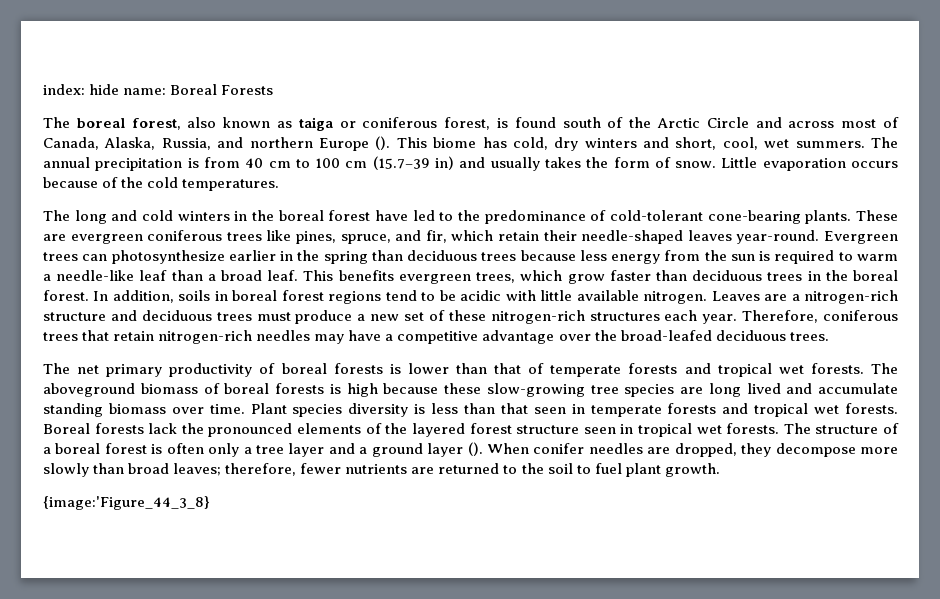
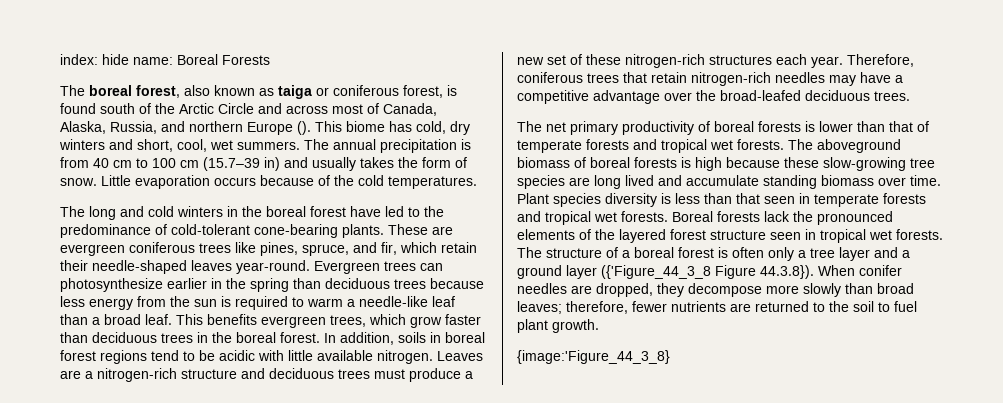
[467,442,483,456] (). -> [601,265,814,279] ({'Figure_44_3_8 Figure 44.3.8}).

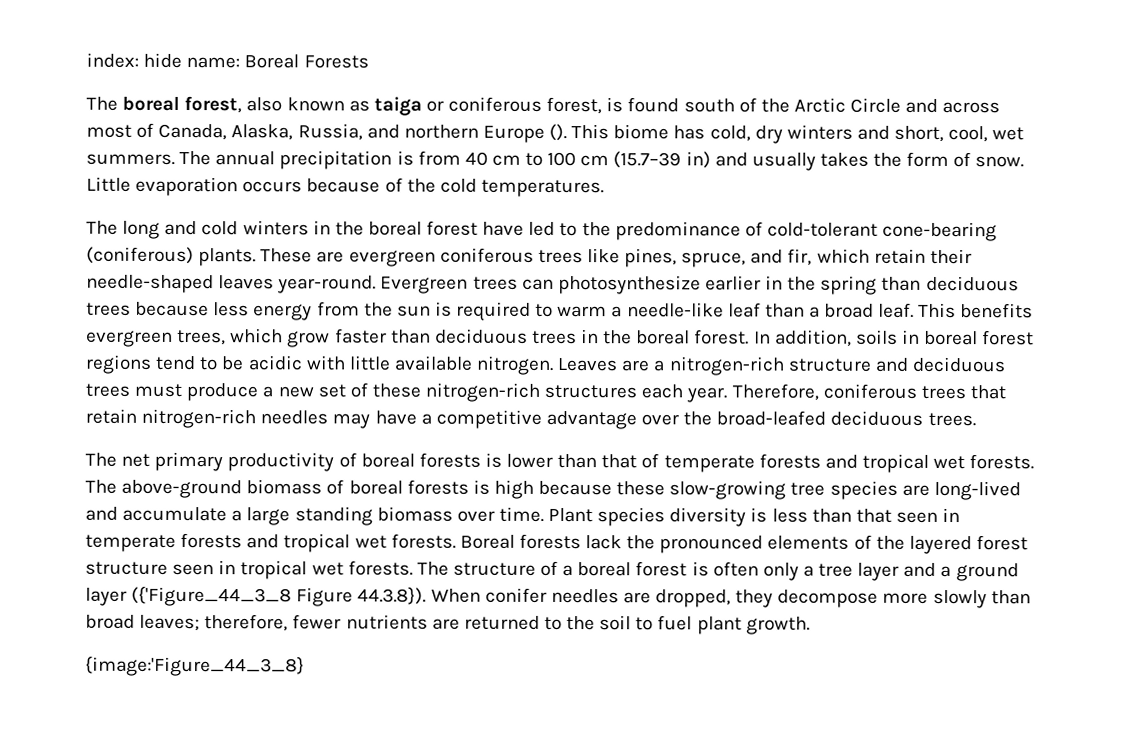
(338, 231) none -> [86,246,194,265] (coniferous)
[817,139,901,153] aboveground -> [121,479,243,499] above-ground
[594,175,759,189] long lived and accumulate -> [933,480,1021,501] [85,506,291,526] long-lived and accumulate a large

